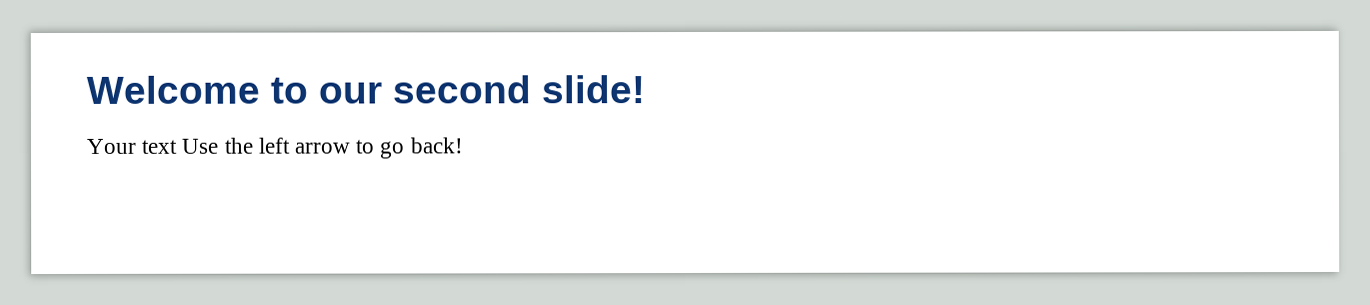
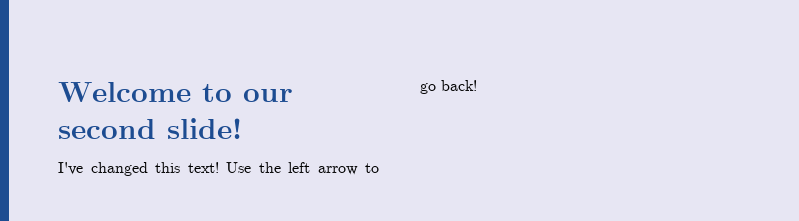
[86,138,179,154] Your text -> [58,162,219,176] I've changed this text!

